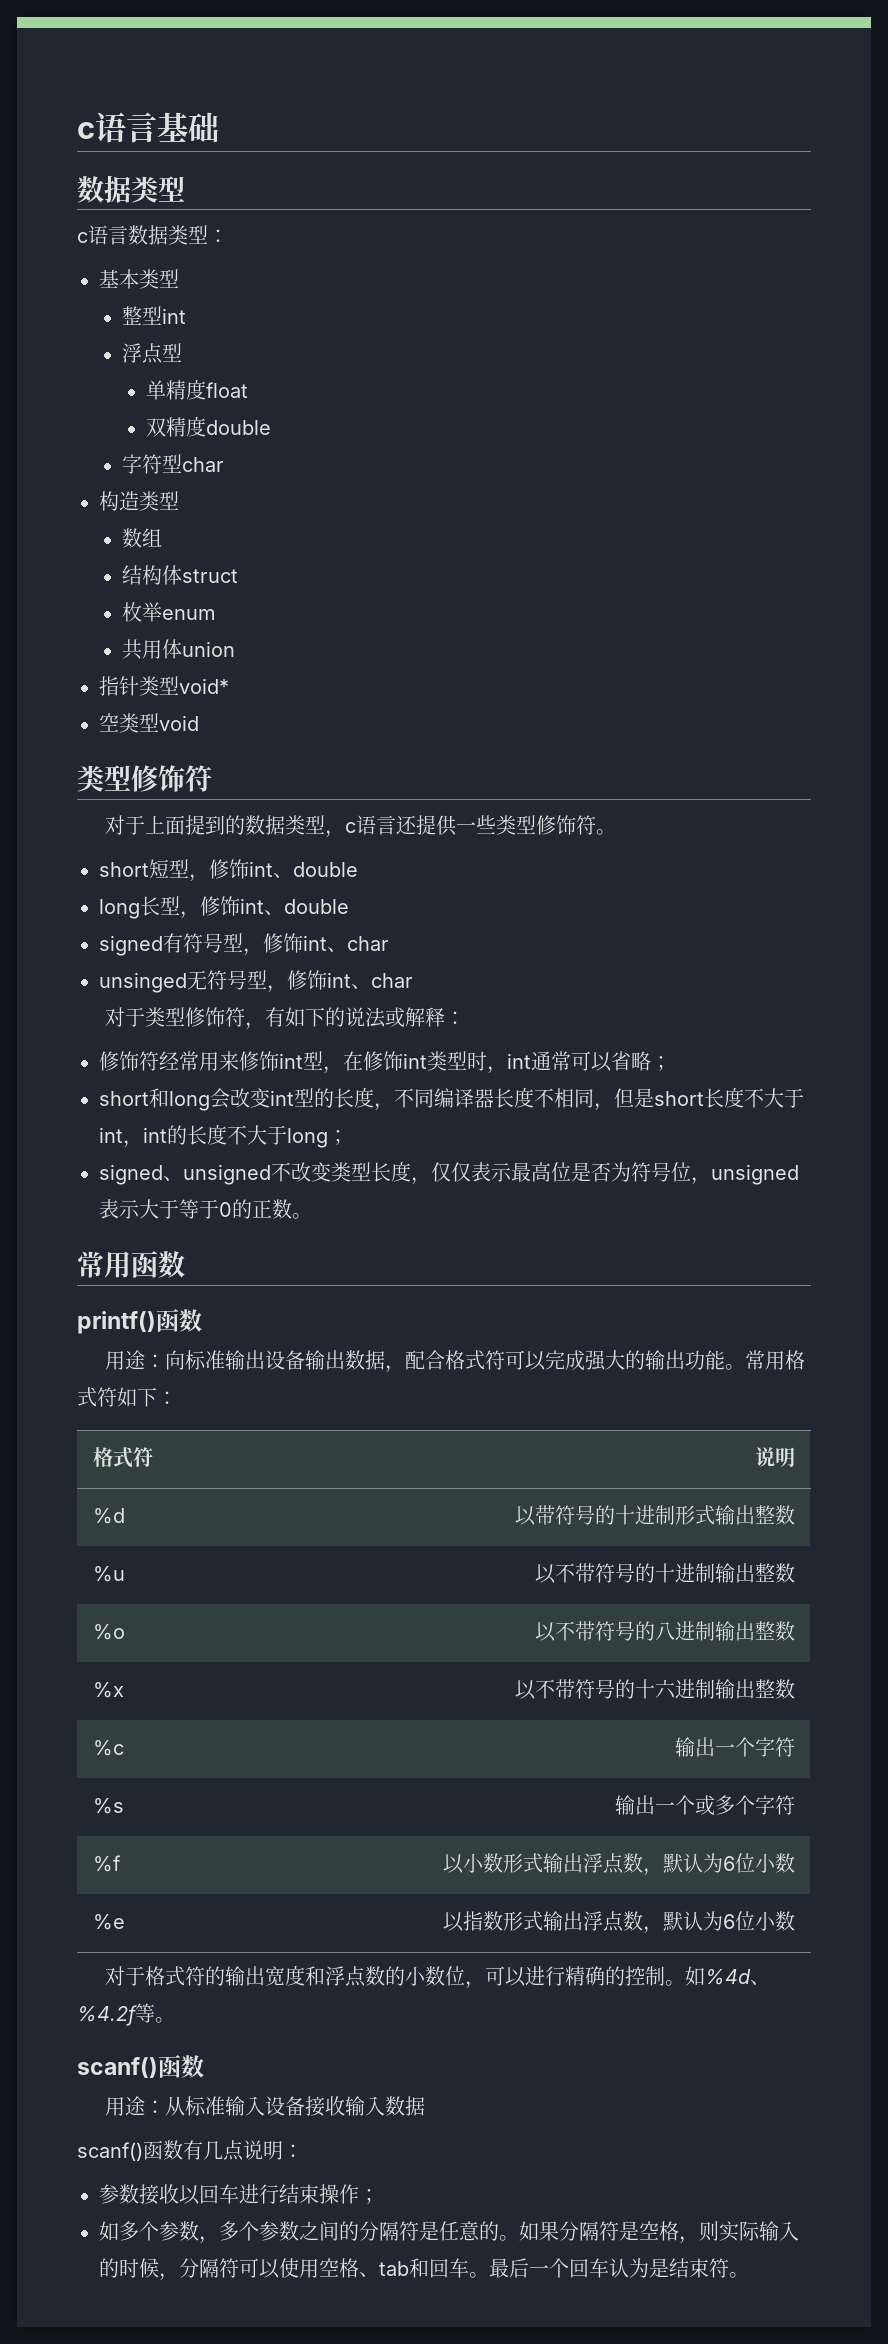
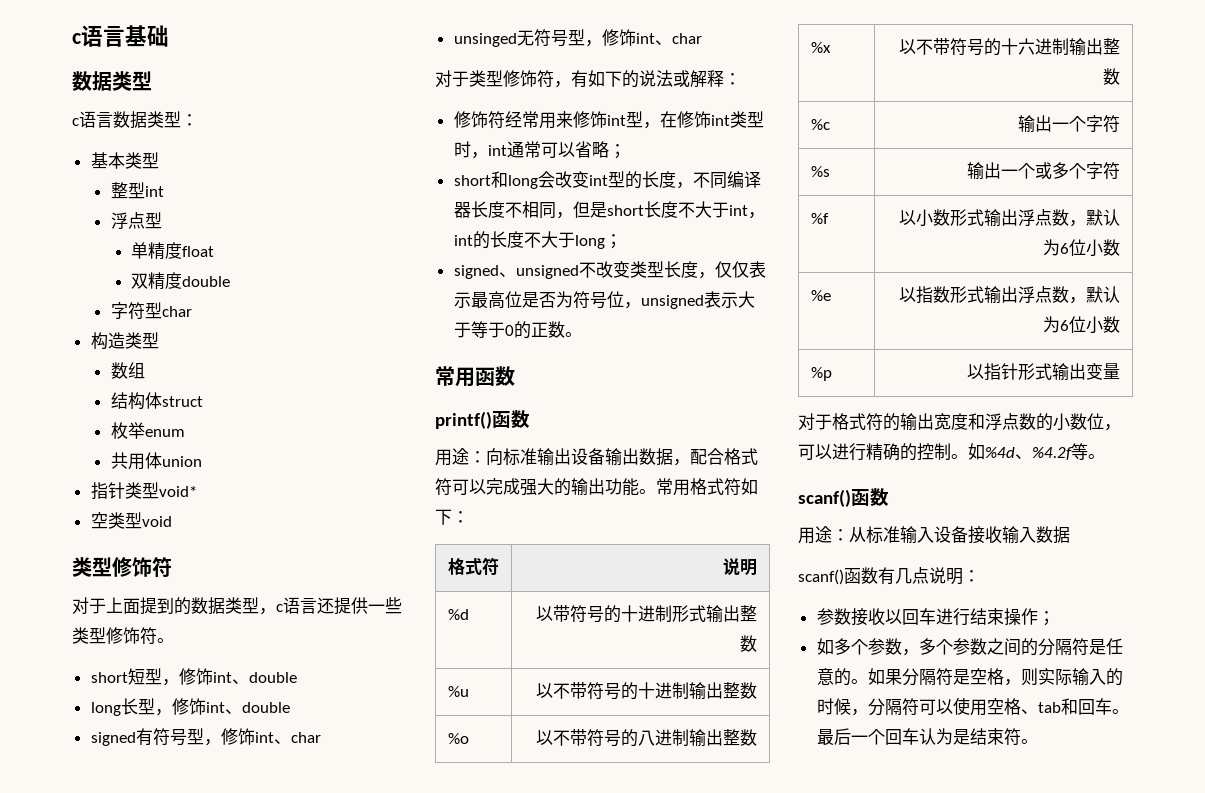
(796, 1921) none -> [810,367,832,381] [967,363,1121,381] // %p | 以指针形式输出变量

